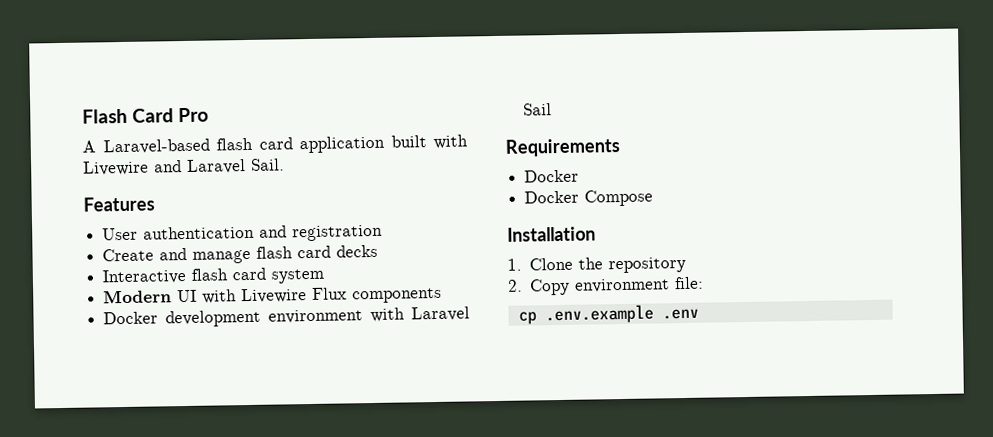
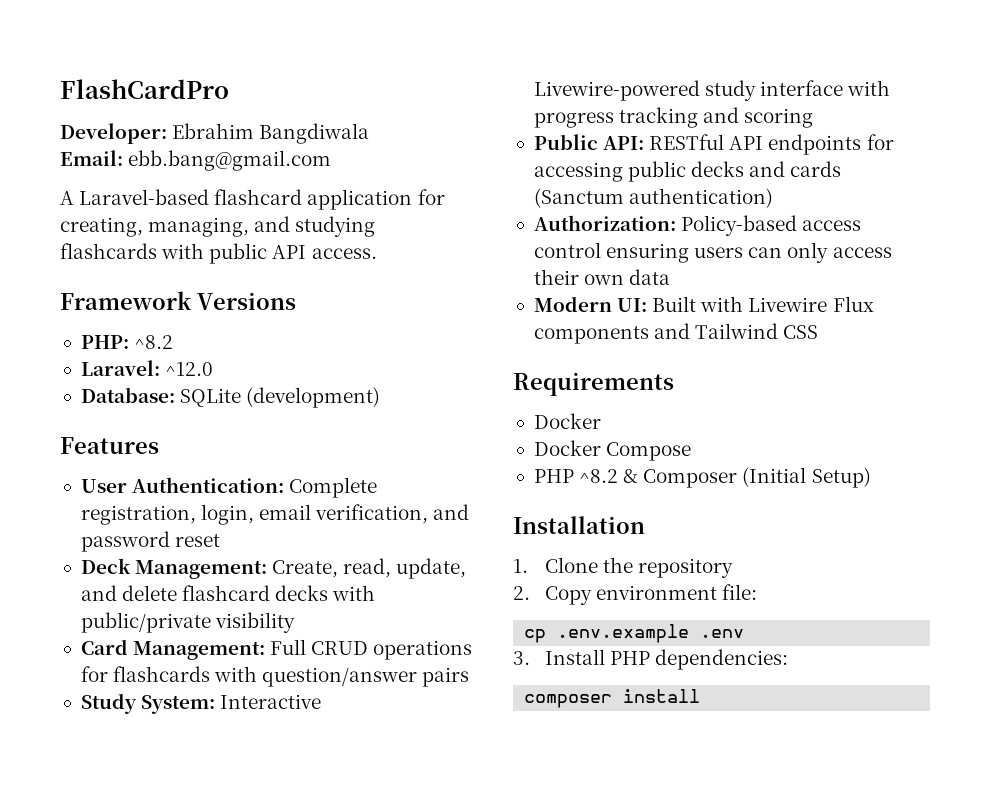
[82,107,209,124] [82,134,468,155] [83,158,285,176] [83,196,155,212] [102,224,384,242] [102,244,379,264] [102,267,326,285] Flash Card Pro // A Laravel-based flash card application built with Livewire and Laravel Sail. // Features // User authentication and registration // Create and manage flash card decks // Interactive flash card system -> [60,79,229,99] [60,123,370,144] [60,150,332,171] [60,189,445,210] [60,216,376,237] [60,243,377,264] [60,291,296,310] [80,335,174,349] [80,360,214,376] [80,387,381,408] [60,437,159,454] [80,477,378,498] [80,504,470,525] [80,531,221,552] [80,558,467,579] [80,585,376,601] [80,612,296,633] [80,639,473,660] [80,666,470,687] [80,693,322,714] [533,80,891,101] [533,107,814,128] [533,134,894,155] [533,161,842,182] [533,188,774,208] [533,215,862,236] [533,242,892,263] [533,269,671,285] FlashCardPro // Developer: Ebrahim Bangdiwala // Email: ebb.bang@gmail.com // A Laravel-based flashcard application for creating, managing, and studying flashcards with public API access. // Framework Versions // PHP: ^8.2 // Laravel: ^12.0 // Database: SQLite (development) // Features // User Authentication: Complete registration, login, email verification, and password reset // Deck Management: Create, read, update, and delete flashcard decks with public/private visibility // Card Management: Full CRUD operations for flashcards with question/answer pairs // Study System: Interactive Livewire-powered study interface with progress tracking and scoring // Public API: RESTful API endpoints for accessing public decks and cards (Sanctum authentication) // Authorization: Policy-based access control ensuring users can only access their own data
[177,289,198,303] UI -> [617,296,697,312] UI: Built
[103,306,470,328] [523,103,553,116] [505,138,620,157] [524,169,580,183] [524,189,654,207] // Docker development environment with Laravel Sail // Requirements // Docker // Docker Compose -> [654,323,819,339] [513,372,674,396] [533,413,601,429] [533,440,692,461] [533,467,871,488] and Tailwind CSS // Requirements // Docker // Docker Compose // PHP ^8.2 & Composer (Initial Setup)
(699, 314) none -> [513,649,789,670] [524,689,701,708] // 3. Install PHP dependencies: // composer install

